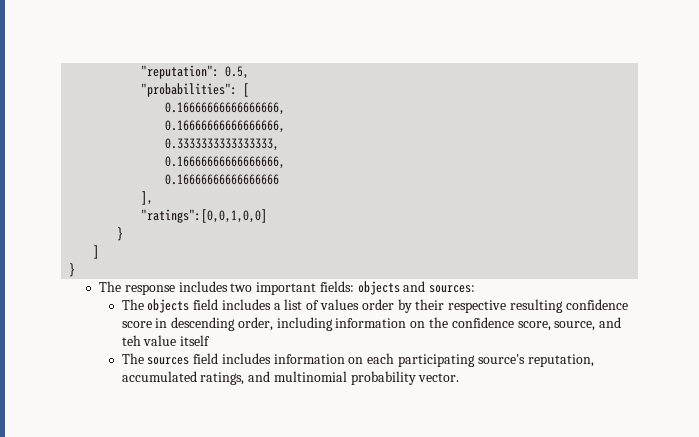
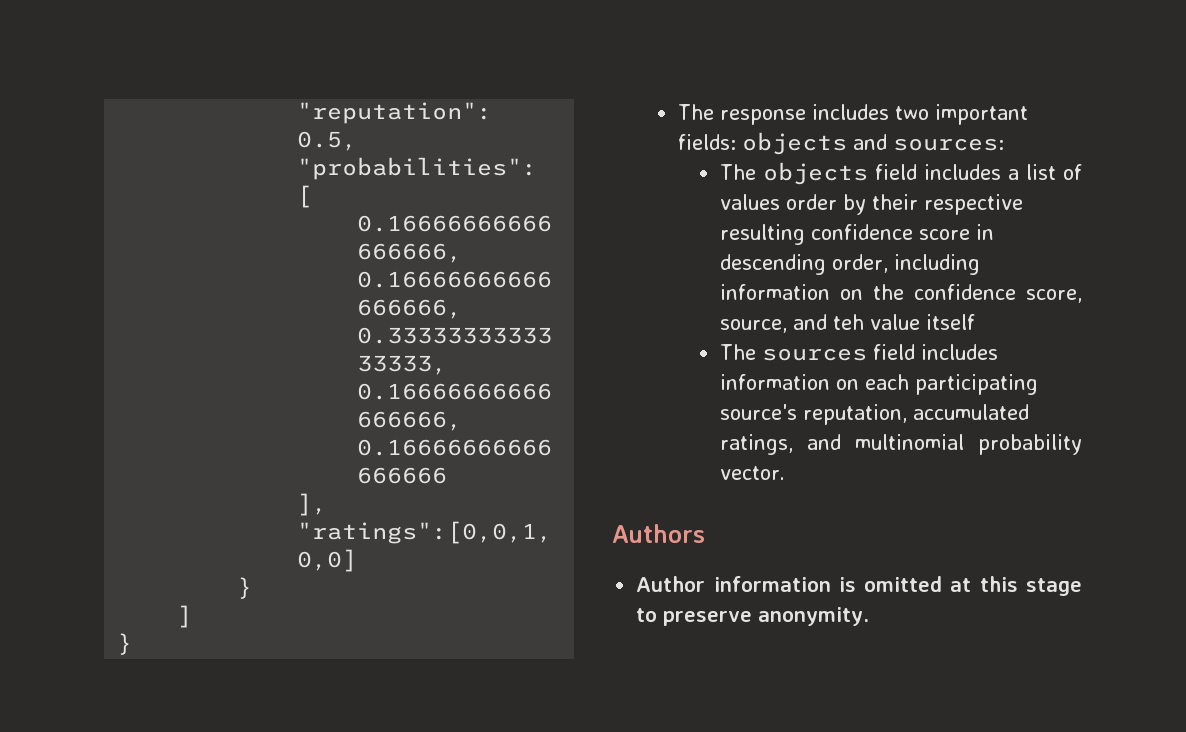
(460, 377) none -> [612,524,705,543] [636,576,1082,596] [636,607,870,626] // Authors // Author information is omitted at this stage to preserve anonymity.

